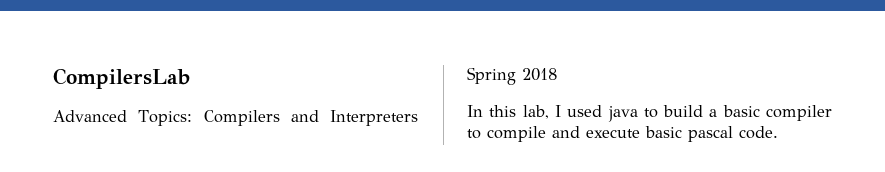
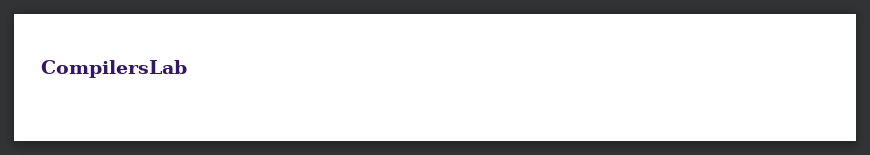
[53,110,418,126] [467,67,557,85] [467,105,832,122] [467,126,778,142] // Advanced Topics: Compilers and Interpreters Spring 2018 // In this lab, I used java to build a basic compiler to compile and execute basic pascal code. -> (187, 69) none

